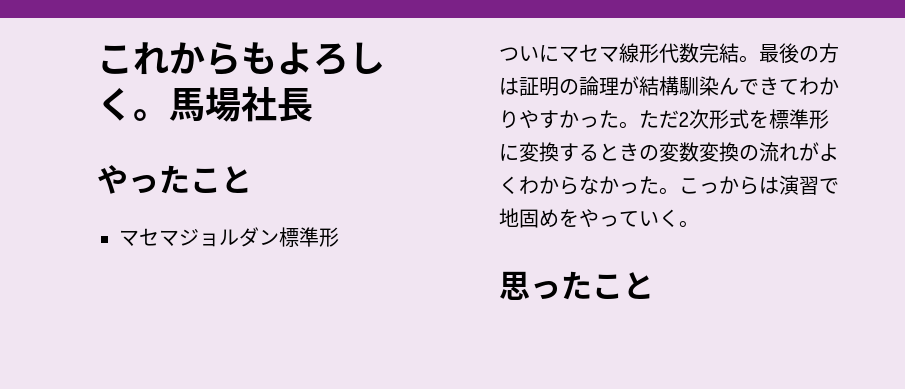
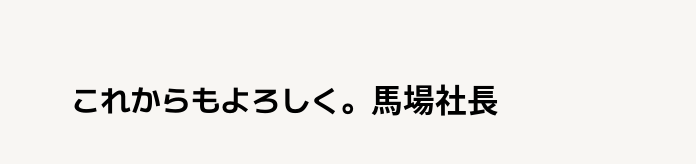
[97,165,252,194] [119,227,339,247] [499,43,839,63] [499,76,839,96] [499,109,829,129] [499,142,839,162] [499,175,839,195] [499,208,699,228] [499,271,654,300] // やったこと // マセマジョルダン標準形 // ついにマセマ線形代数完結。最後の方は証明の論理が結構馴染んできてわかりやすかった。ただ2次形式を標準形に変換するときの変数変換の流れがよくわからなかった。こっからは演習で地固めをやっていく。 // 思ったこと -> (499, 100) none

